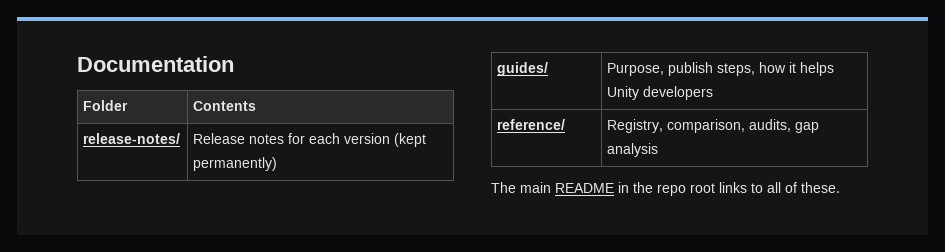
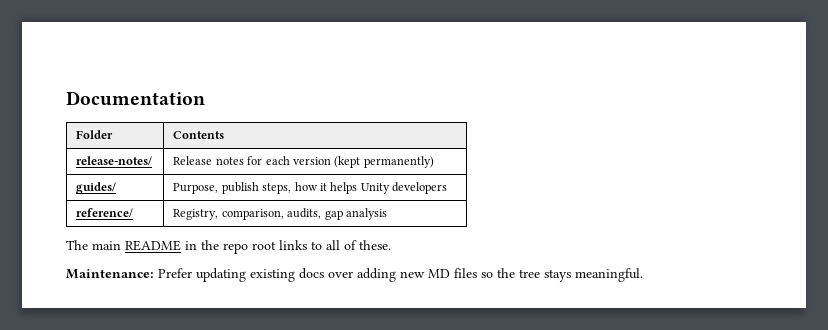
(840, 187) none -> [66,268,643,282] // Maintenance: Prefer updating existing docs over adding new MD files so the tree stays meaningful.

